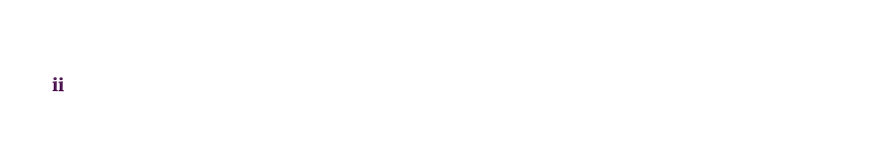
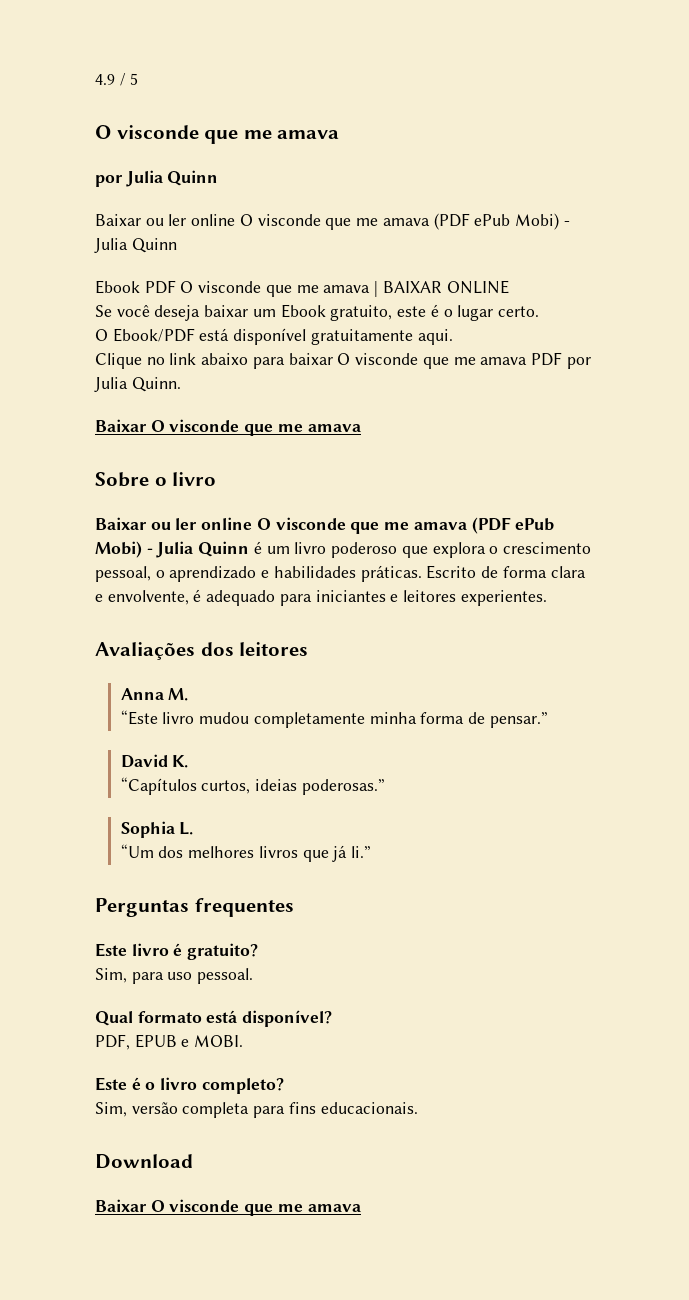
[51,77,65,92] ii -> [95,73,139,86] [95,125,340,144] [95,170,219,187] [95,213,570,230] [94,238,177,253] [95,280,509,297] [95,304,539,321] [95,328,453,345] [95,352,591,369] [94,377,181,392] [95,419,361,436] [95,472,217,487] [95,517,555,534] [95,541,591,558] [95,565,586,582] [95,589,547,606] [95,642,309,660] [120,688,189,701] [120,710,548,728] [120,754,189,768] [120,777,385,795] [120,821,194,838] [120,844,372,862] [95,898,294,917] [95,943,259,960] [95,968,254,984] [95,1010,333,1027] [95,1034,244,1050] [95,1077,284,1094] [95,1102,418,1118] [95,1154,193,1169] [95,1199,361,1216] 4.9 / 5 // O visconde que me amava // por Julia Quinn // Baixar ou ler online O visconde que me amava (PDF ePub Mobi) - Julia Quinn // Ebook PDF O visconde que me amava | BAIXAR ONLINE // Se você deseja baixar um Ebook gratuito, este é o lugar certo. // O Ebook/PDF está disponível gratuitamente aqui. // Clique no link abaixo para baixar O visconde que me amava PDF por Julia Quinn. // Baixar O visconde que me amava // Sobre o livro // Baixar ou ler online O visconde que me amava (PDF ePub Mobi) - Julia Quinn é um livro poderoso que explora o crescimento pessoal, o aprendizado e habilidades práticas. Escrito de forma clara e envolvente, é adequado para iniciantes e leitores experientes. // Avaliações dos leitores // Anna M. // “Este livro mudou completamente minha forma de pensar.” // David K. // “Capítulos curtos, ideias poderosas.” // Sophia L. // “Um dos melhores livros que já li.” // Perguntas frequentes // Este livro é gratuito? // Sim, para uso pessoal. // Qual formato está disponível? // PDF, EPUB e MOBI. // Este é o livro completo? // Sim, versão completa para fins educacionais. // Download // Baixar O visconde que me amava

